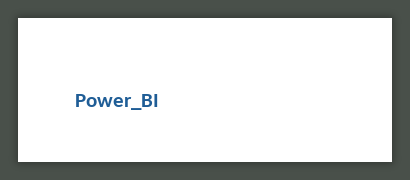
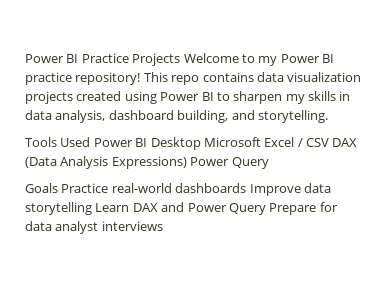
[75,94,159,110] Power_BI -> [25,53,334,66] [25,72,362,85] [25,91,351,104] [25,110,328,123] [25,137,358,150] [25,156,269,169] [25,183,331,196] [25,202,338,215] [25,221,163,234] Power BI Practice Projects Welcome to my Power BI practice repository! This repo contains data visualization projects created using Power BI to sharpen my skills in data analysis, dashboard building, and storytelling. // Tools Used Power BI Desktop Microsoft Excel / CSV DAX (Data Analysis Expressions) Power Query // Goals Practice real-world dashboards Improve data storytelling Learn DAX and Power Query Prepare for data analyst interviews

